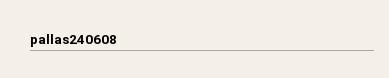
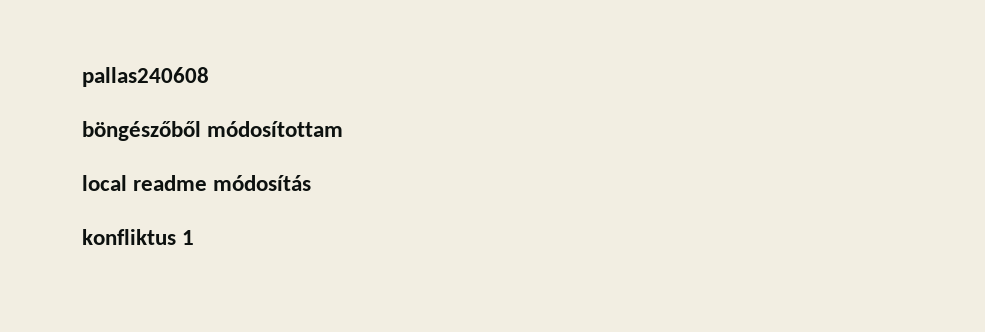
(117, 40) none -> [82,121,344,141] [82,175,312,191] [82,229,195,245] // böngészőből módosítottam // local readme módosítás // konfliktus 1

